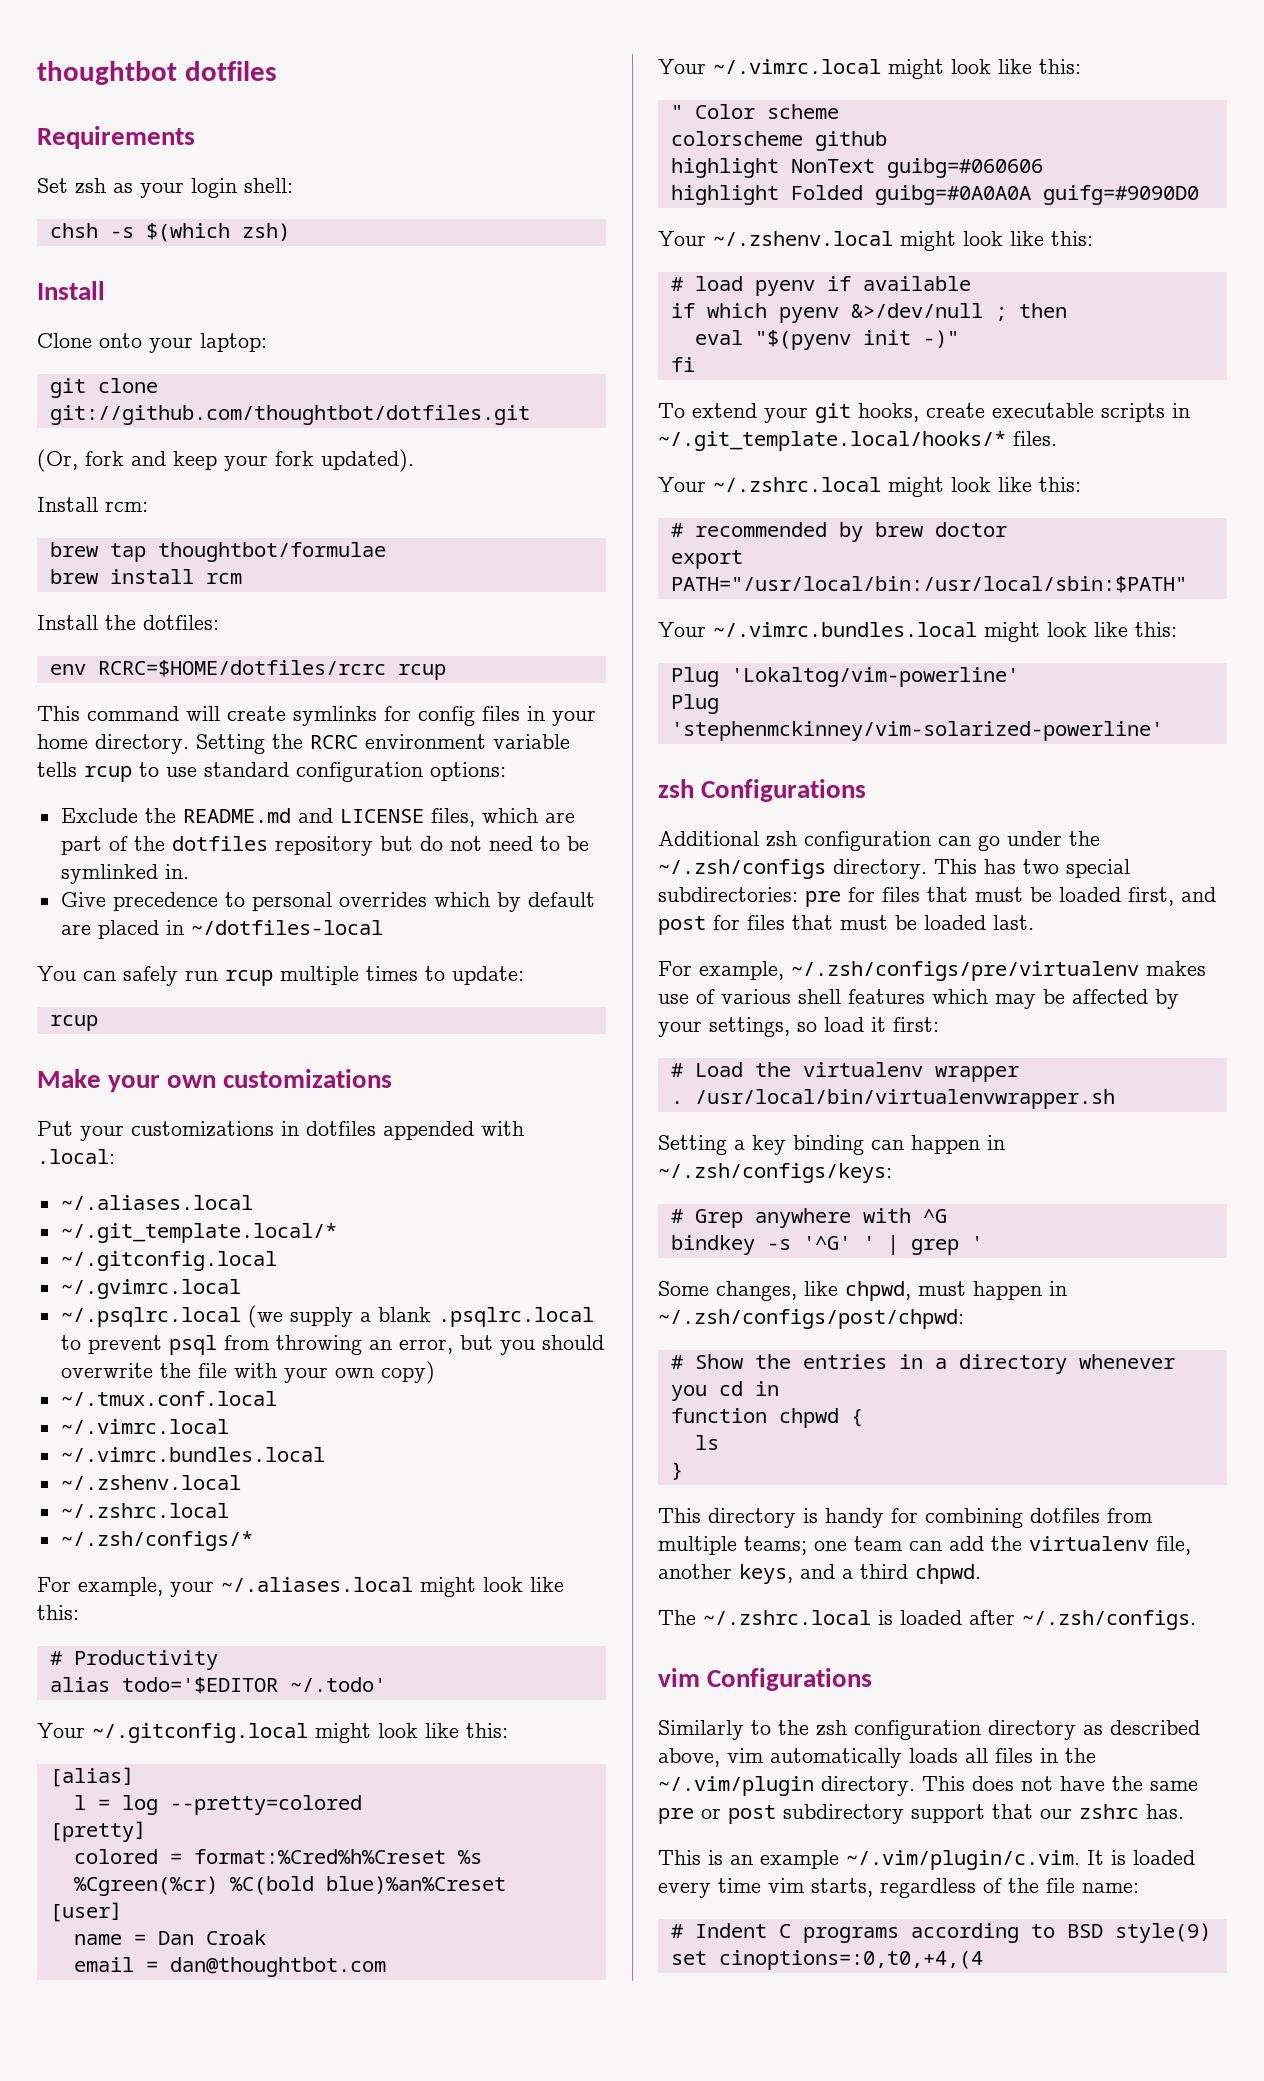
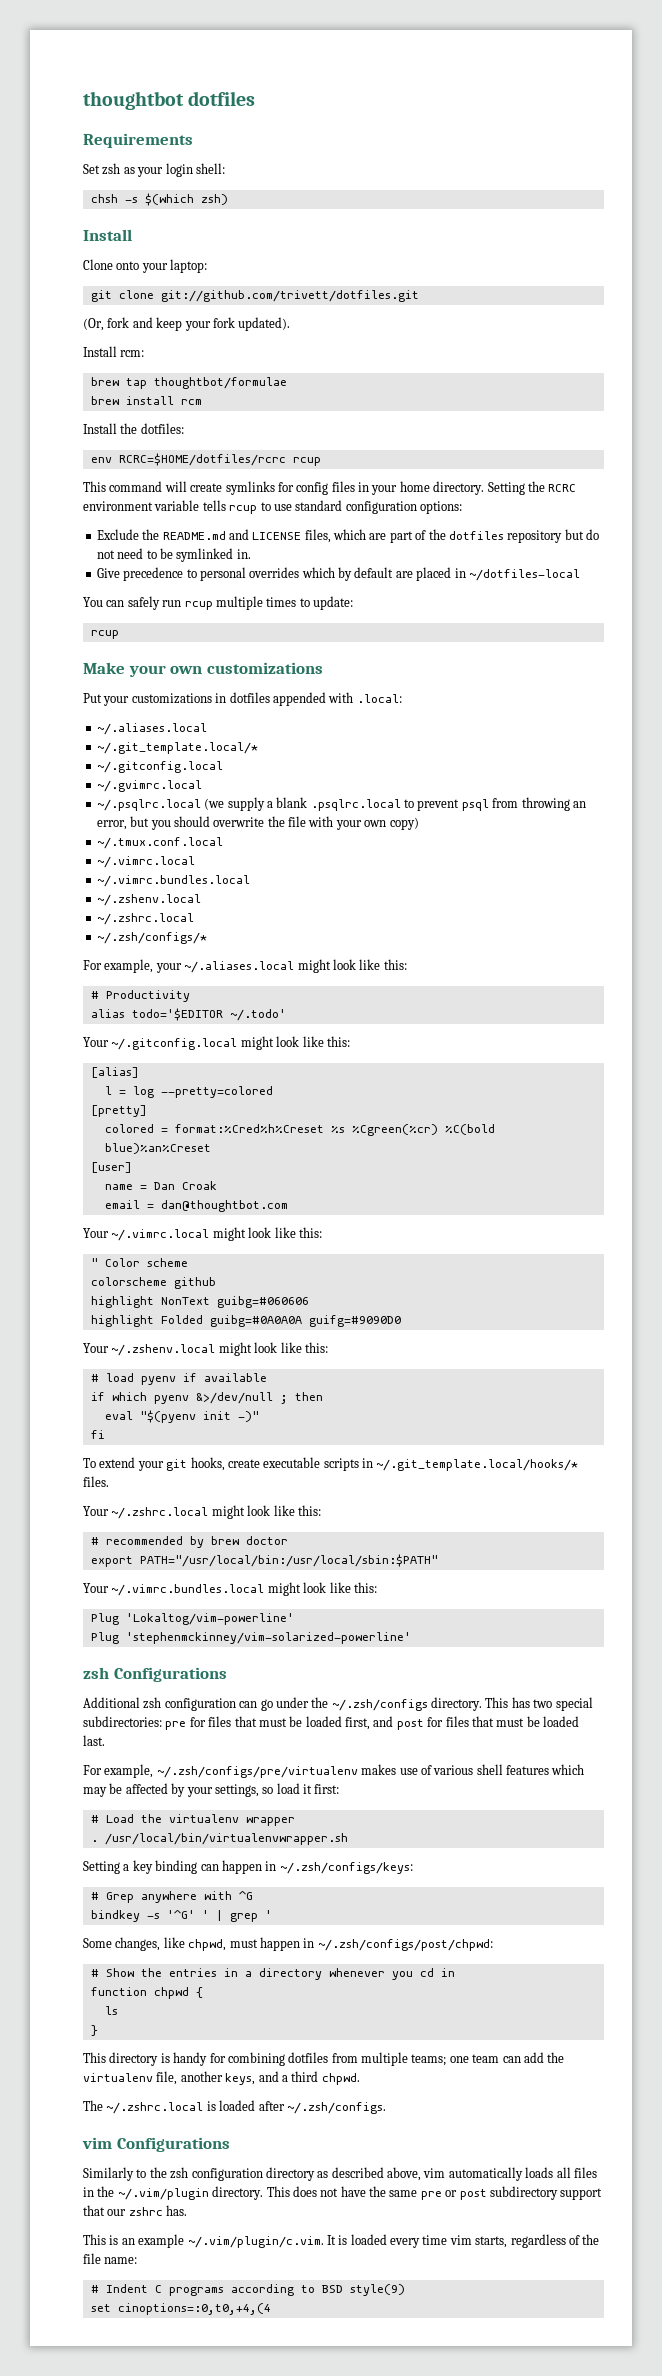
[49,405,530,425] git://github.com/thoughtbot/dotfiles.git -> [160,290,419,302] git://github.com/trivett/dotfiles.git

